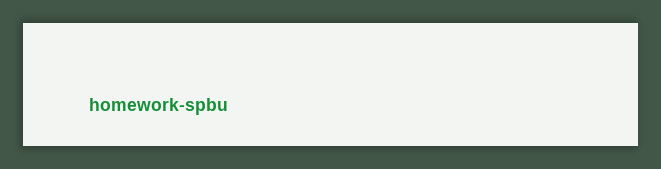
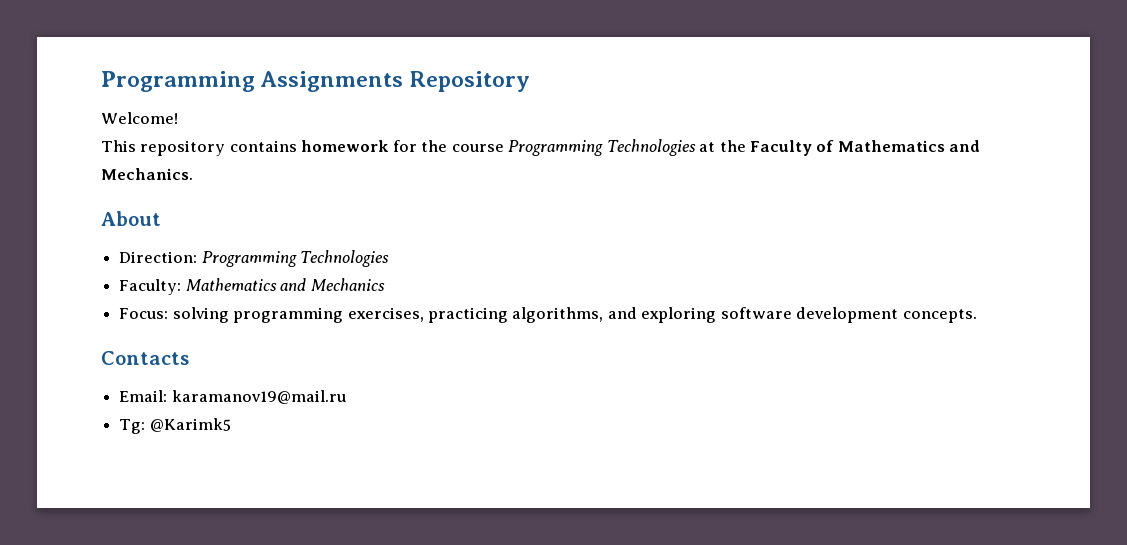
[89,98,228,115] homework-spbu -> [101,71,531,92] [101,112,178,124] [101,139,981,156] [101,168,193,180] [101,211,161,226] [119,250,390,267] [119,278,385,295] [119,307,977,323] [101,351,189,365] [119,390,346,404] [119,418,231,434] Programming Assignments Repository // Welcome! // This repository contains homework for the course Programming Technologies at the Faculty of Mathematics and Mechanics. // About // Direction: Programming Technologies // Faculty: Mathematics and Mechanics // Focus: solving programming exercises, practicing algorithms, and exploring software development concepts. // Contacts // Email: karamanov19@mail.ru // Tg: @Karimk5

